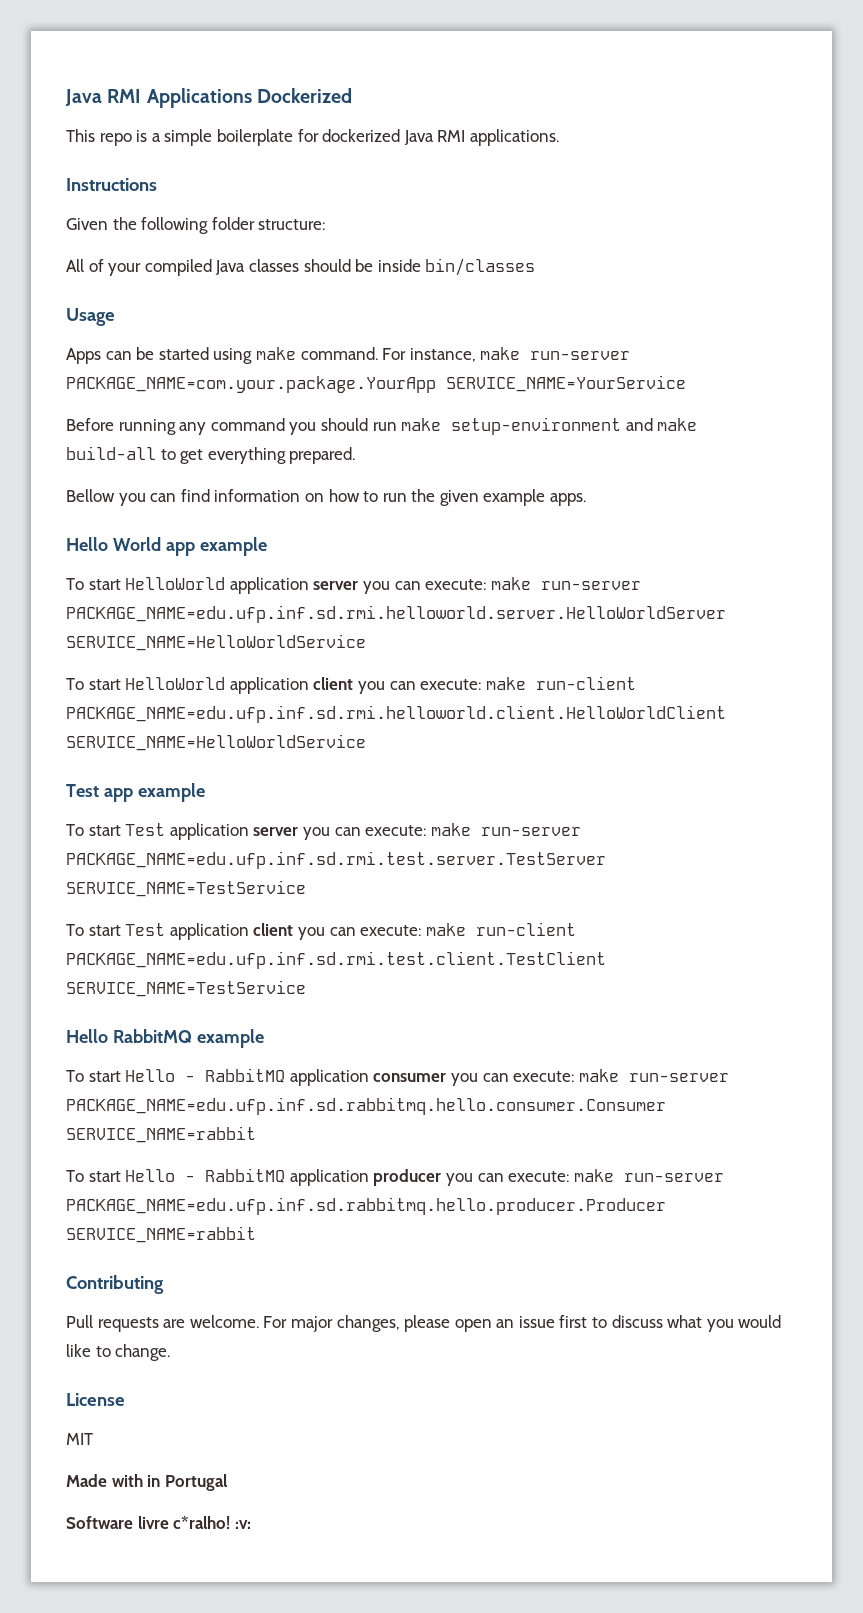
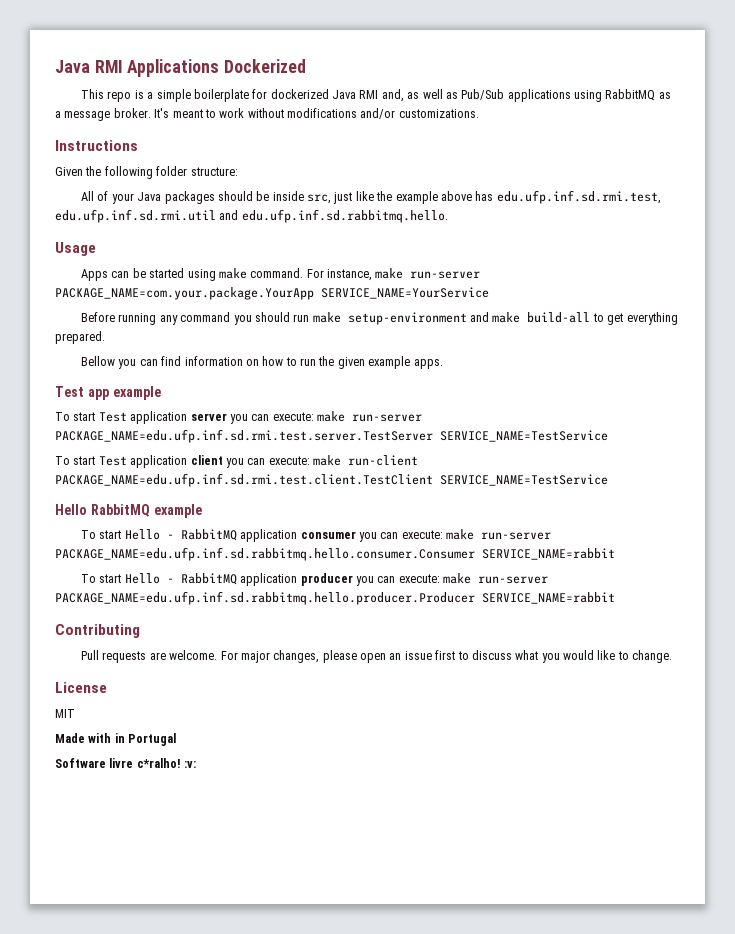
[469,129,559,146] applications. -> [381,89,671,102] [55,108,479,121] and, as well as Pub/Sub applications using RabbitMQ as a message broker. It's meant to work without modifications and/or customizations.
[144,258,536,276] compiled Java classes should be inside bin/classes -> [137,190,661,204] [55,209,448,223] Java packages should be inside src, just like the example above has edu.ufp.inf.sd.rmi.test, edu.ufp.inf.sd.rmi.util and edu.ufp.inf.sd.rabbitmq.hello.
[66,537,267,556] [66,577,641,594] [66,605,726,623] [66,634,366,651] [66,676,636,694] [66,705,726,723] [66,734,366,751] // Hello World app example // To start HelloWorld application server you can execute: make run-server PACKAGE_NAME=edu.ufp.inf.sd.rmi.helloworld.server.HelloWorldServer SERVICE_NAME=HelloWorldService // To start HelloWorld application client you can execute: make run-client PACKAGE_NAME=edu.ufp.inf.sd.rmi.helloworld.client.HelloWorldClient SERVICE_NAME=HelloWorldService -> (443, 364) none

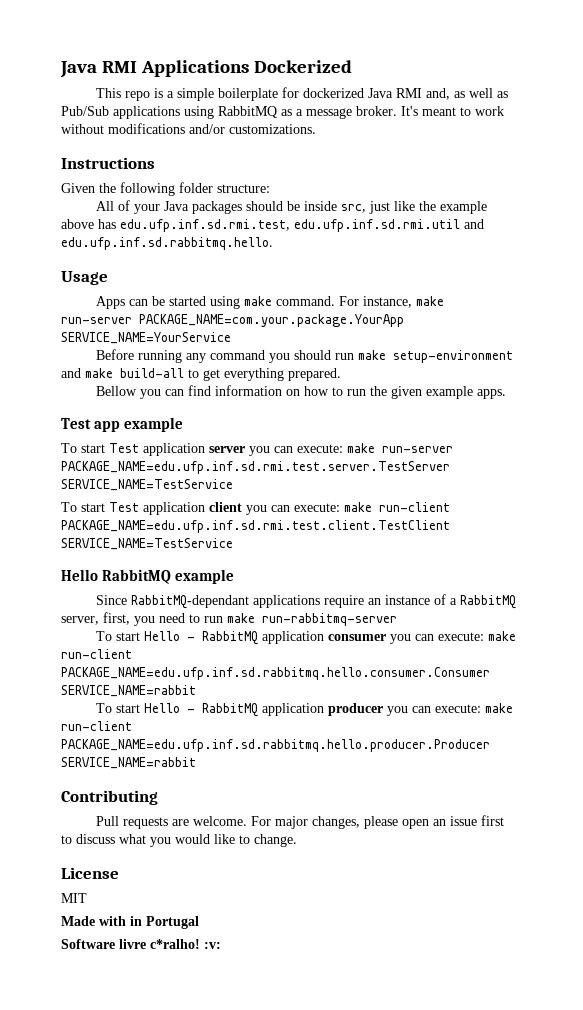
(202, 511) none -> [96,594,517,609] [61,612,397,626] // Since RabbitMQ-dependant applications require an instance of a RabbitMQ server, first, you need to run make run-rabbitmq-server
[481,532,552,540] run-server -> [61,649,132,659] run-client
[478,576,549,584] run-server -> [61,721,132,731] run-client

